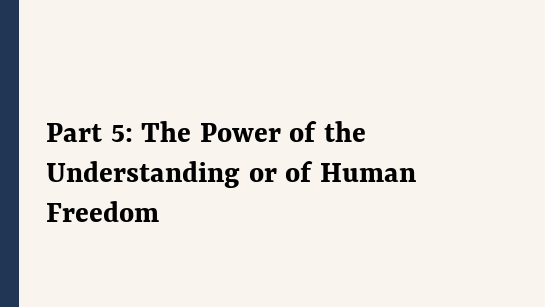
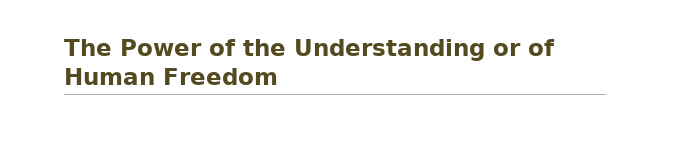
[46,123,133,142] Part 5: -> (64, 47) none

